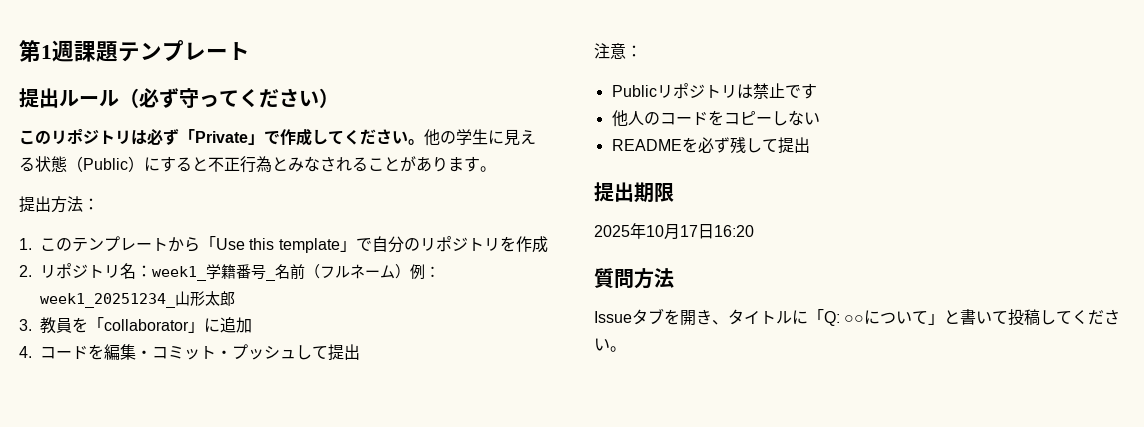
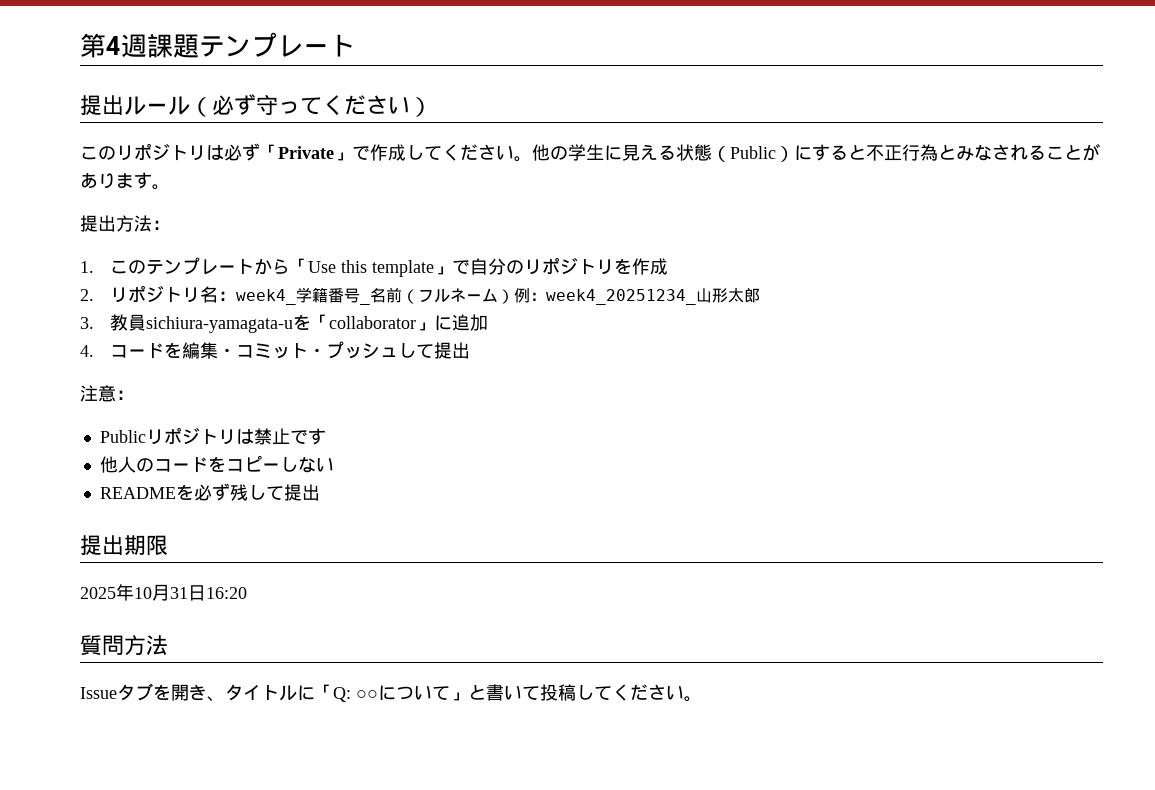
[41,45,52,59] 1 -> [106,36,121,55] 4
[152,266,207,281] week1_ -> [236,289,297,305] week4_
[40,293,176,308] week1_20251234_ -> [546,289,697,305] week4_20251234_
(72, 325) none -> [146,316,294,333] sichiura-yamagata-u
[680,225,698,237] 17 -> [170,587,188,599] 31

